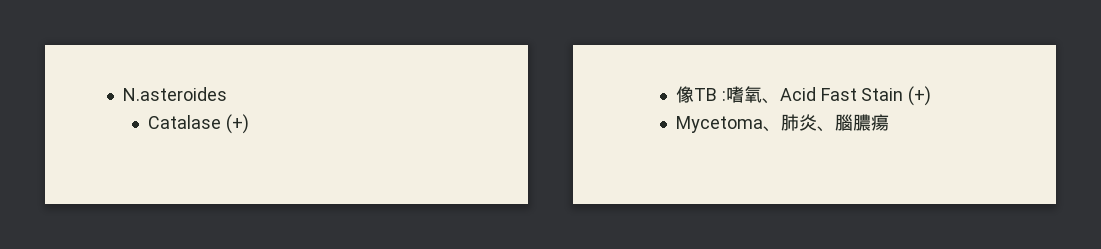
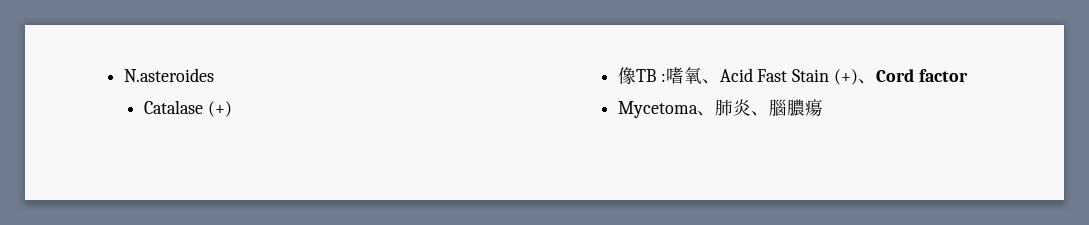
(932, 96) none -> [857,69,968,84] 、Cord factor

